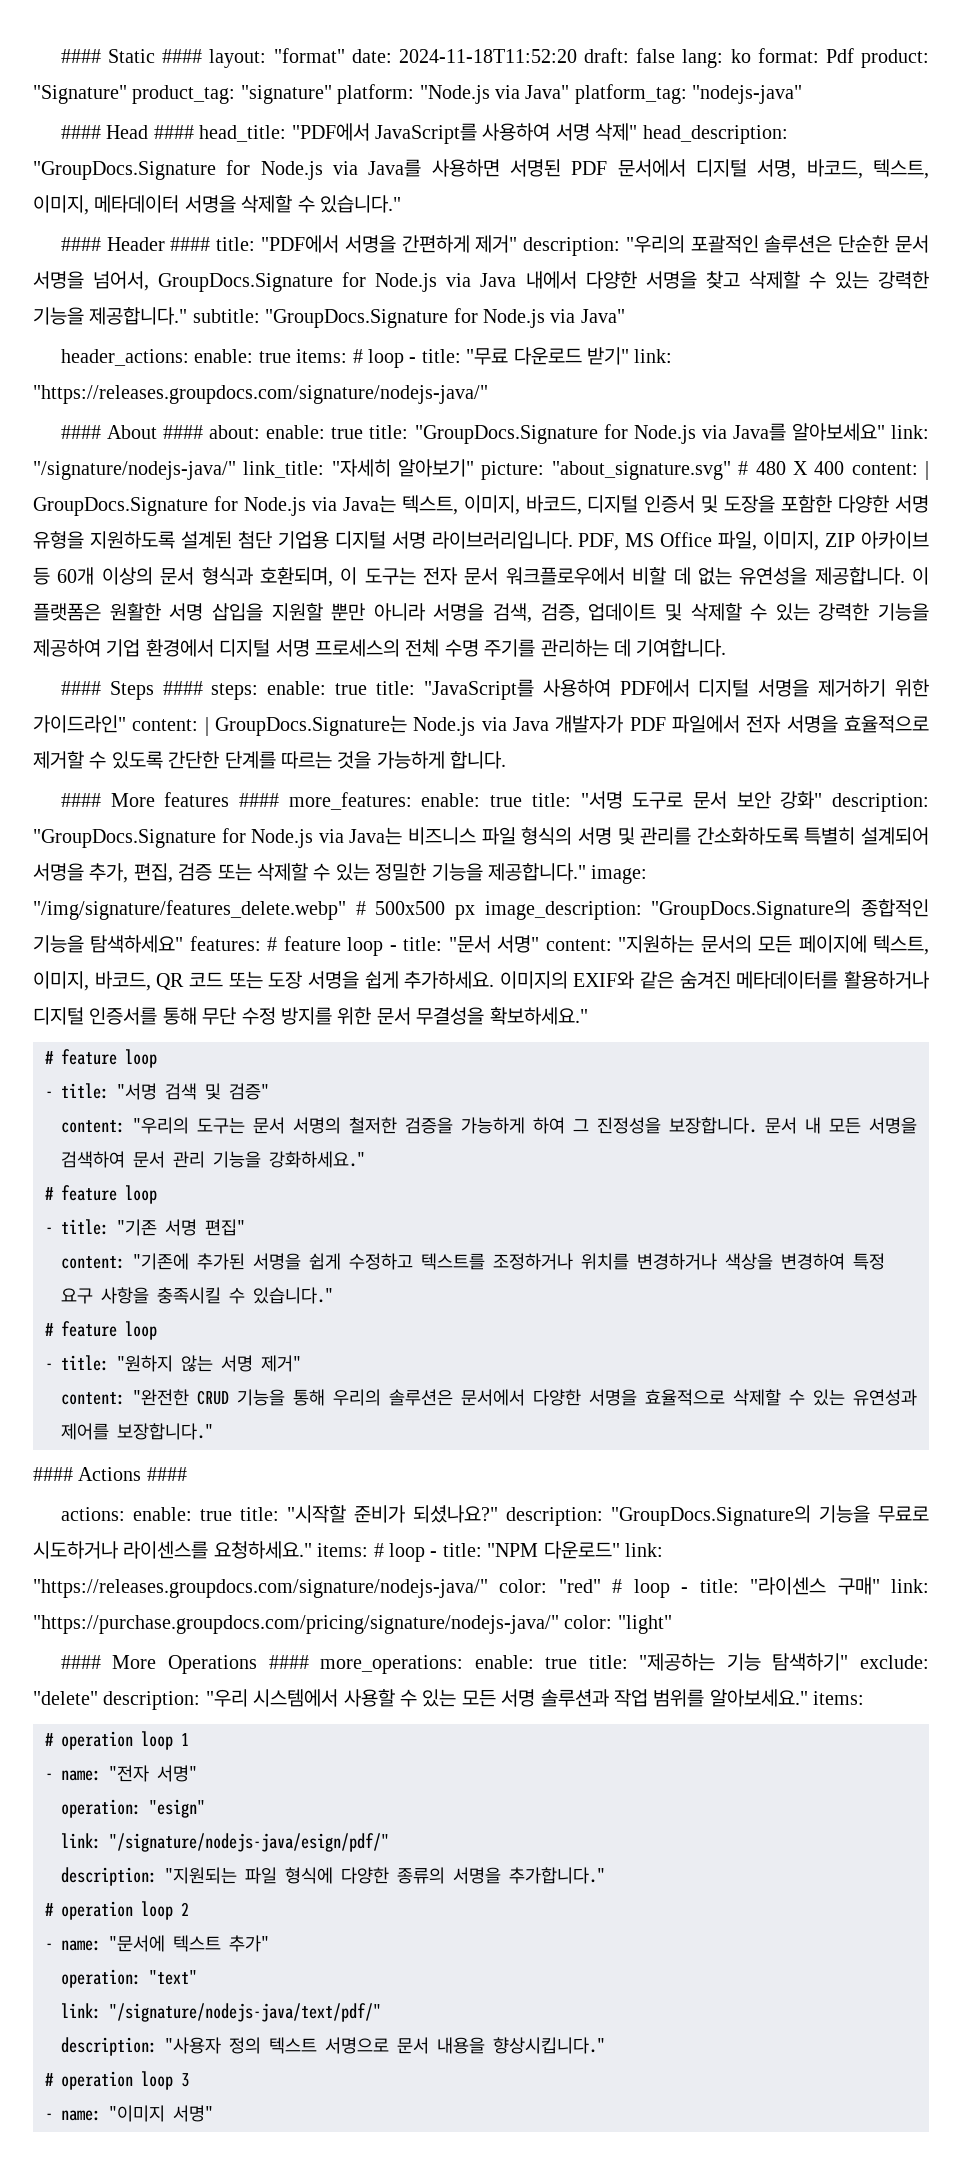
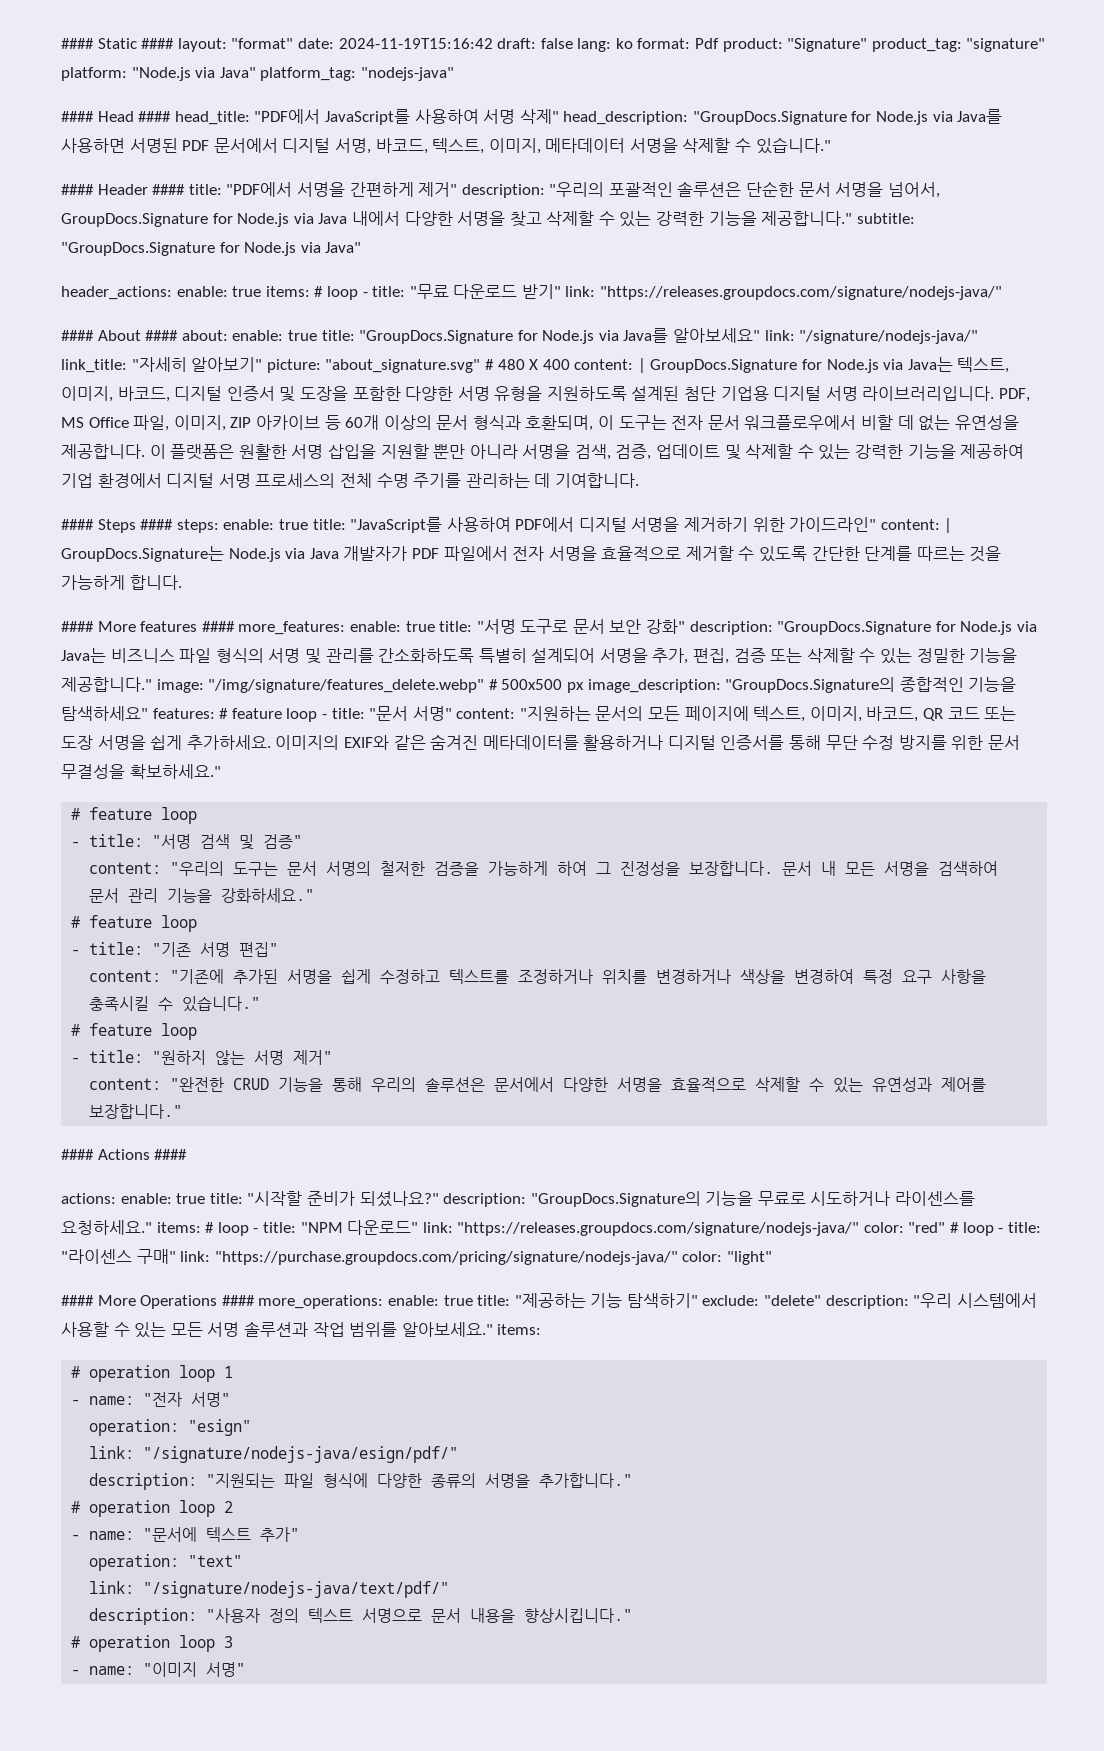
[398,49,577,63] 2024-11-18T11:52:20 -> [338,38,493,49] 2024-11-19T15:16:42

